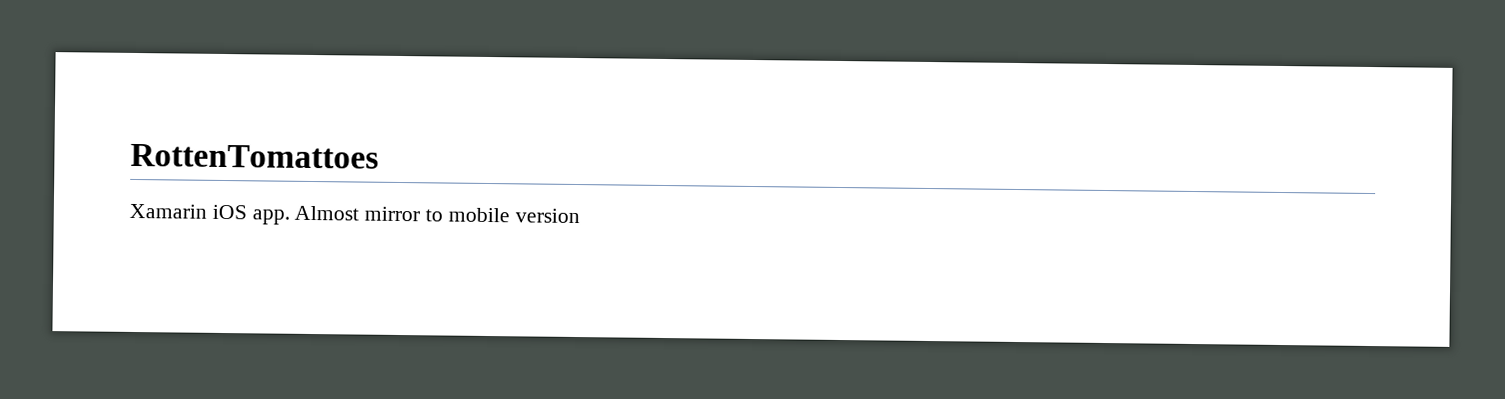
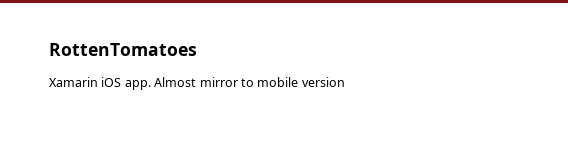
[130,143,379,169] RottenTomattoes -> [49,43,197,56] RottenTomatoes

